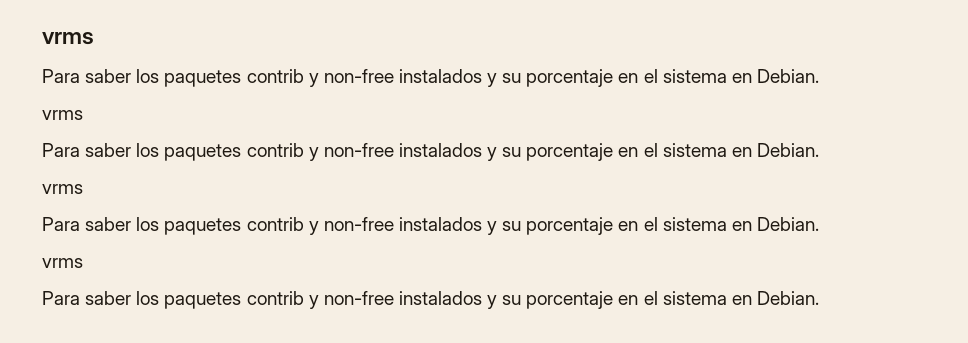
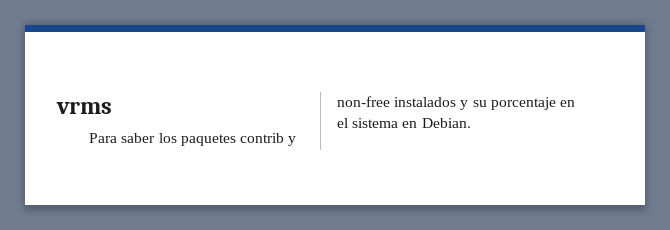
[42,110,83,120] [42,143,819,161] [42,184,83,194] [42,217,819,235] [42,258,83,268] [42,291,819,309] // vrms // Para saber los paquetes contrib y non-free instalados y su porcentaje en el sistema en Debian. // vrms // Para saber los paquetes contrib y non-free instalados y su porcentaje en el sistema en Debian. // vrms // Para saber los paquetes contrib y non-free instalados y su porcentaje en el sistema en Debian. -> (471, 123) none

